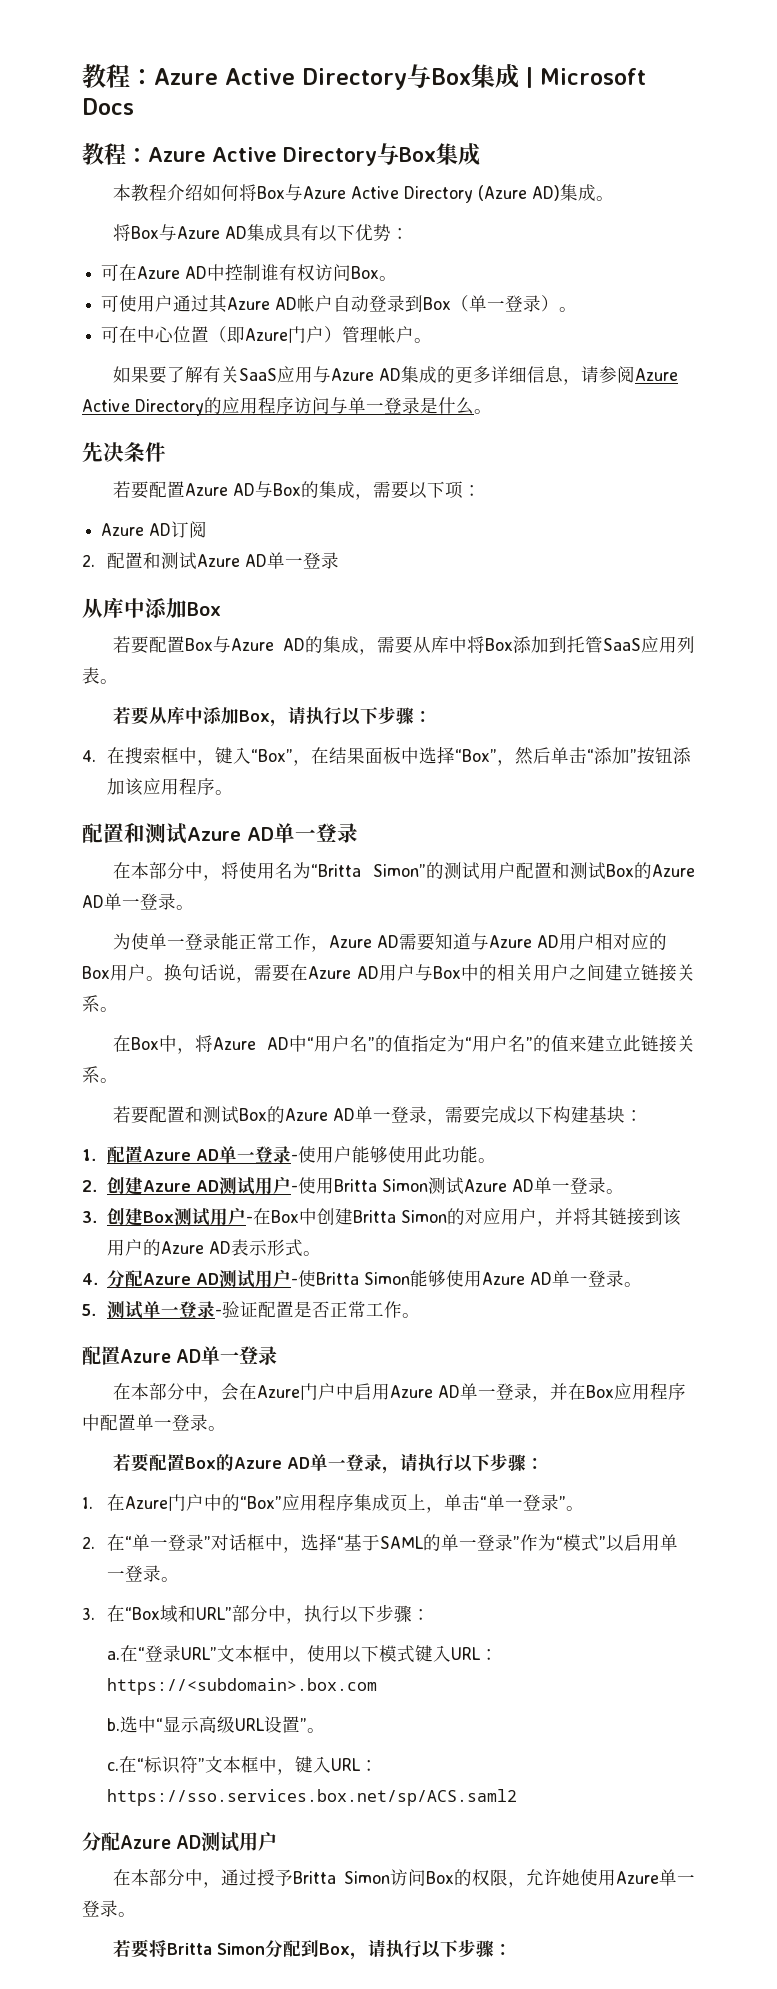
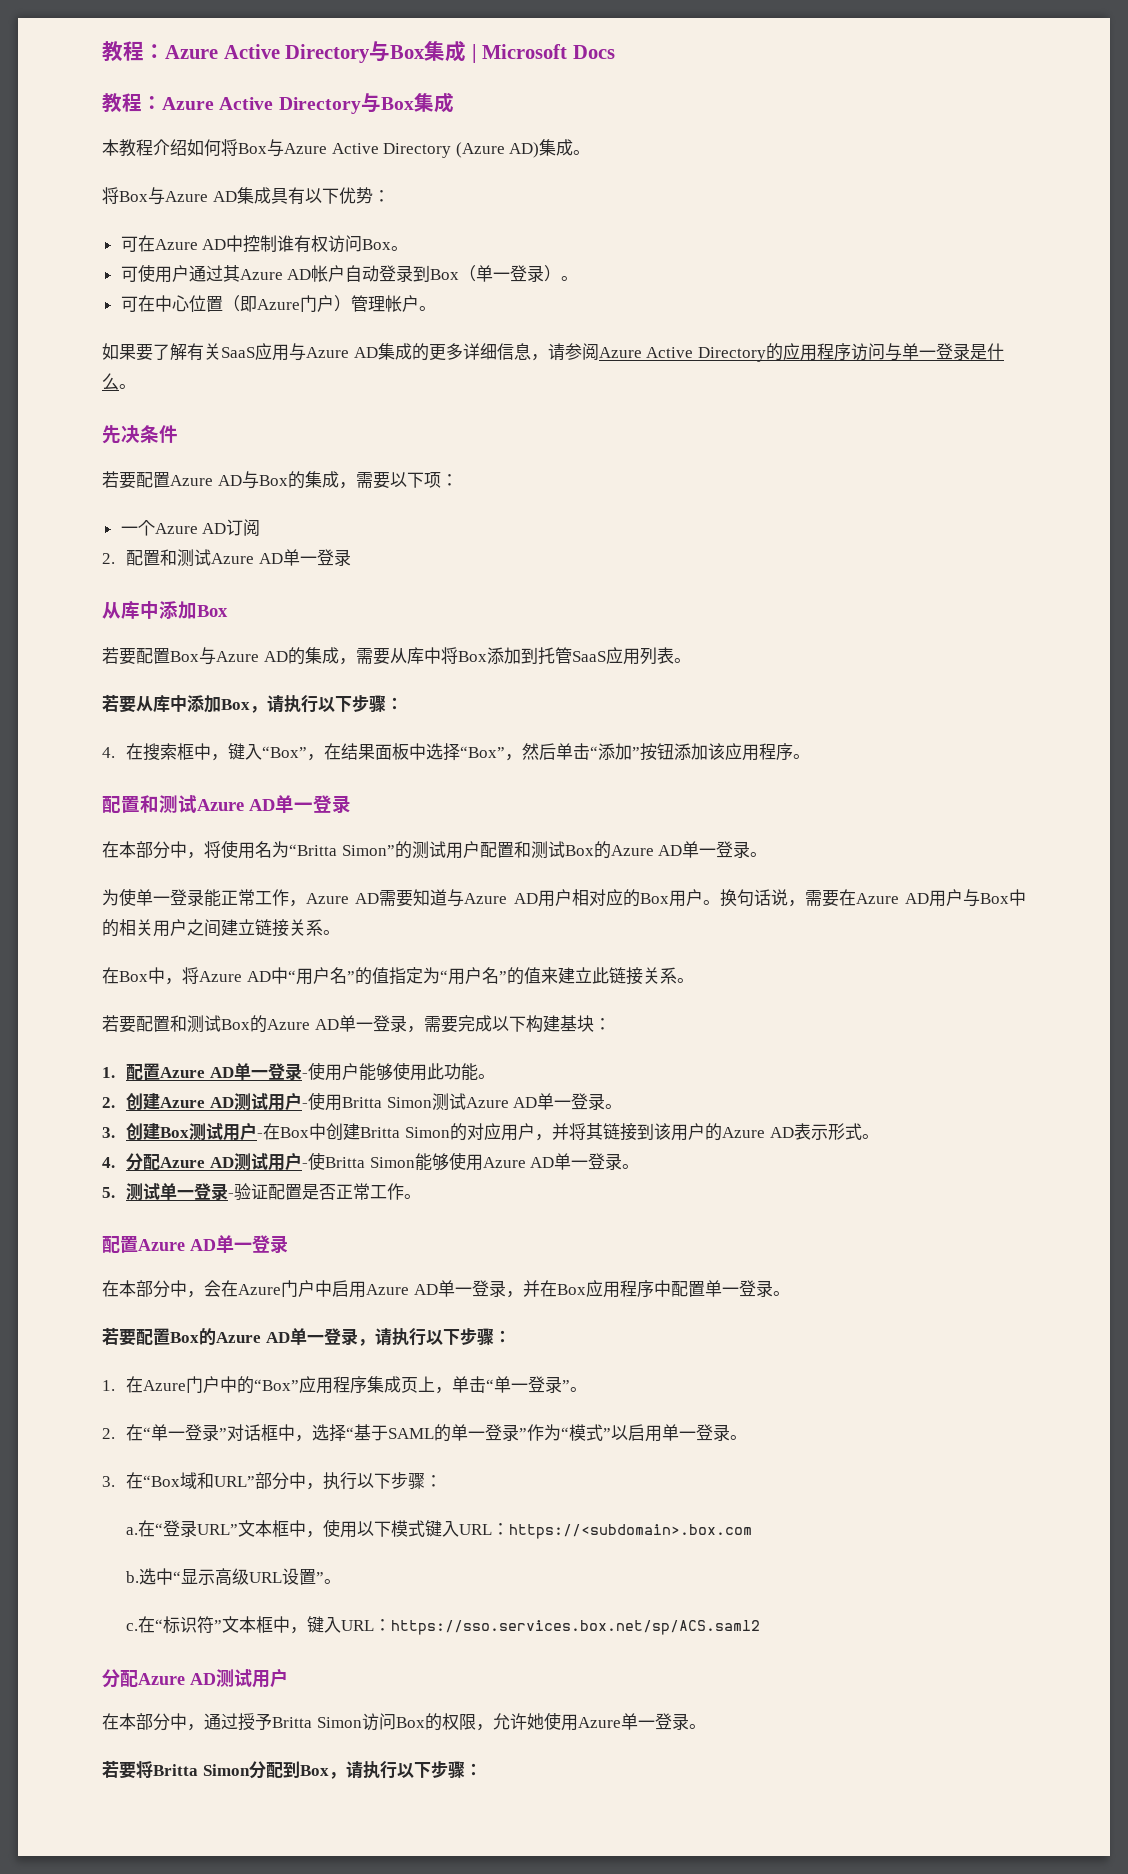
(482, 490) none -> [120,520,155,536] 一个

